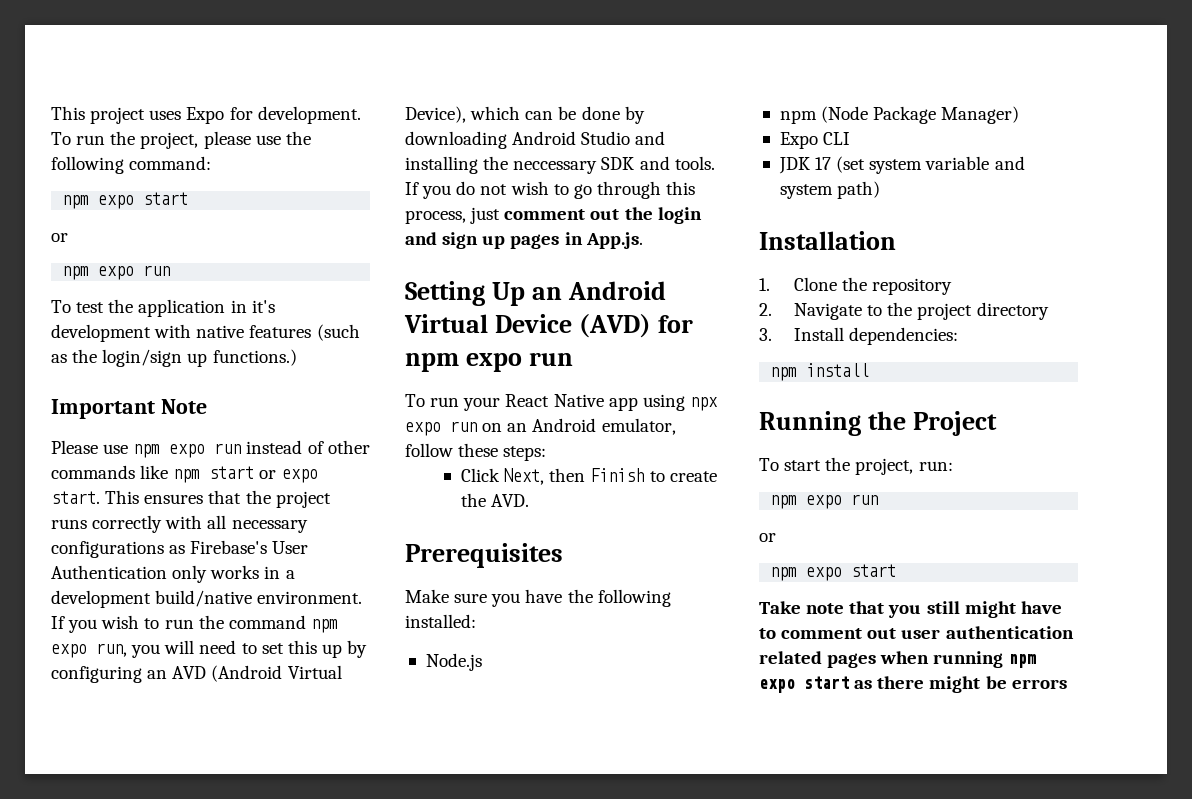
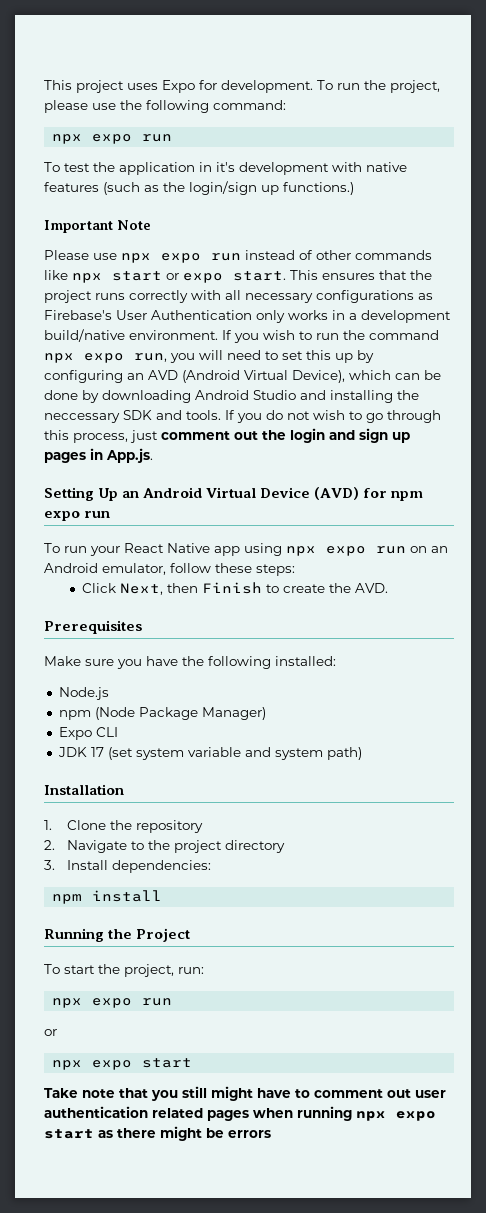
[62,192,189,209] [51,233,68,242] [62,266,90,280] npm expo start // or // npm -> [52,134,83,144] npx
[133,444,161,458] npm -> [121,253,151,263] npx
[173,469,201,483] npm -> [72,273,102,283] npx
[310,619,338,633] npm -> [44,353,74,363] npx
[770,495,798,509] npm -> [52,998,83,1008] npx
[770,567,798,581] npm -> [52,1060,83,1070] npx
[1008,654,1036,668] npm -> [356,1111,386,1121] npx

